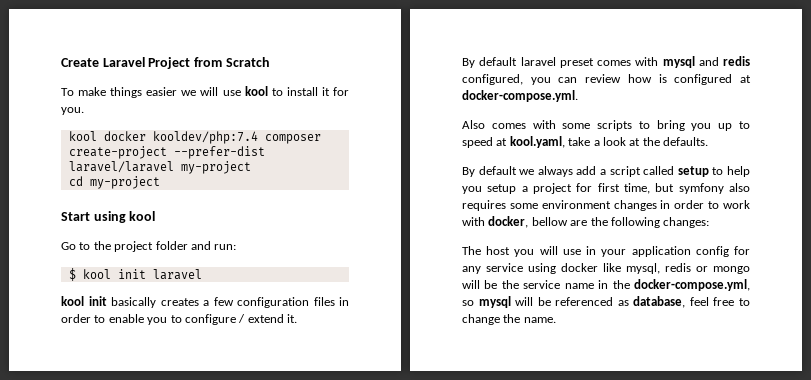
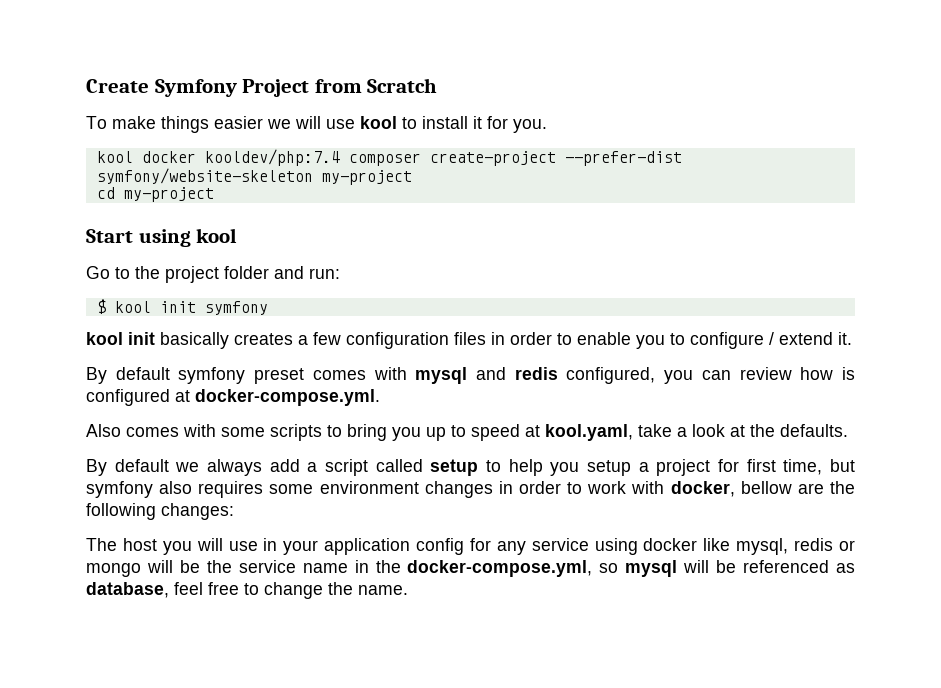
[102,57,145,67] Laravel -> [154,79,237,97] Symfony
[68,161,174,173] laravel/laravel -> [96,168,313,184] symfony/website-skeleton
[152,269,202,280] laravel -> [204,301,268,315] symfony
[520,57,556,66] laravel -> [178,367,246,384] symfony

